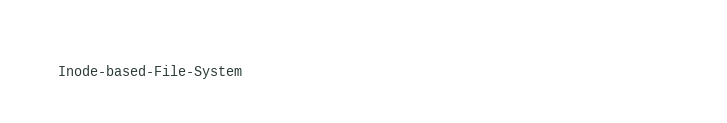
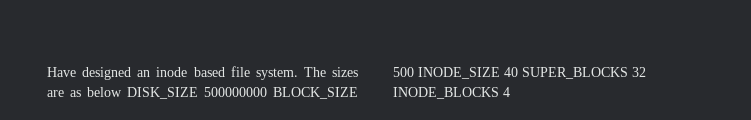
[58,65,242,79] Inode-based-File-System -> [47,66,358,80] [47,87,358,99] [393,67,646,79] [393,87,510,99] Have designed an inode based file system. The sizes are as below DISK_SIZE 500000000 BLOCK_SIZE 500 INODE_SIZE 40 SUPER_BLOCKS 32 INODE_BLOCKS 4

